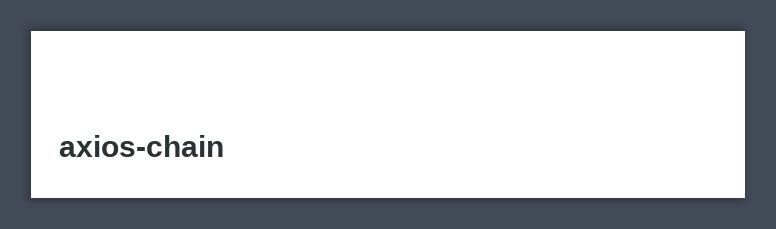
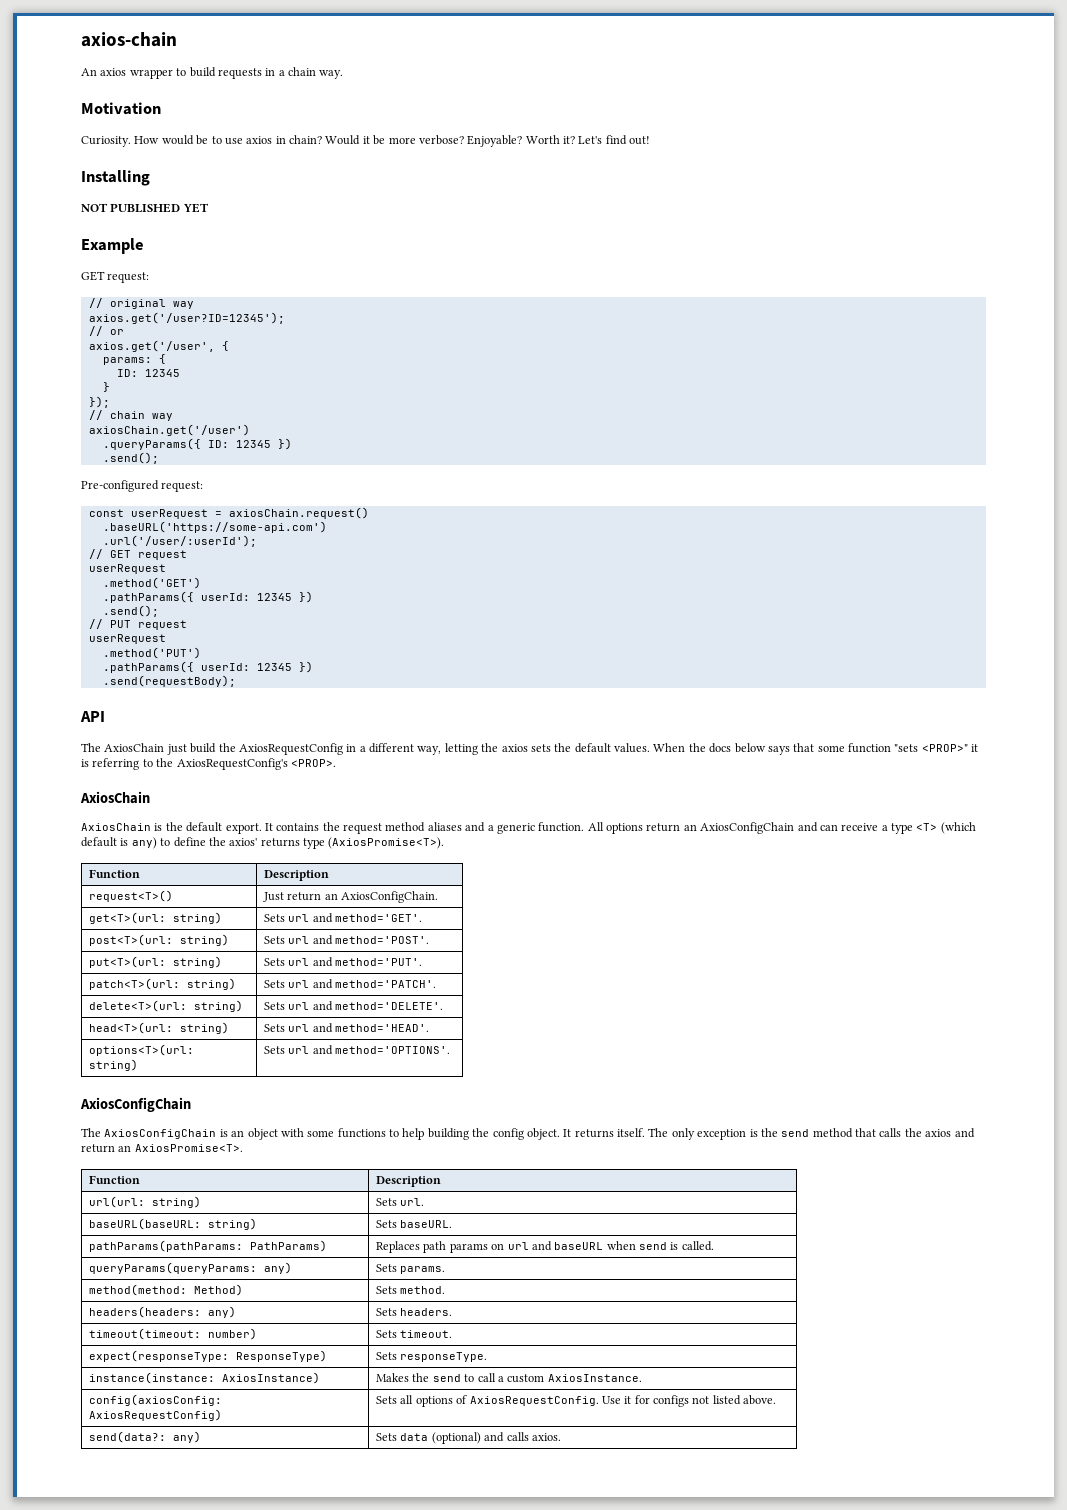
(224, 146) none -> [81,67,344,79] [81,102,161,115] [81,135,651,147] [81,170,150,186] [81,203,209,213] [81,238,144,254] [81,271,150,283] [88,298,194,309] [88,312,285,324] [88,326,124,336] [88,340,229,352] [102,354,166,365] [116,369,180,377] [102,382,110,392] [88,396,110,408] [88,410,173,421] [88,424,250,436] [102,438,292,450] [102,452,159,464] [81,480,204,492] [88,507,369,519] [102,521,327,533] [102,535,257,547] [88,549,187,560] [88,564,166,574] [102,577,201,589] [102,591,313,603] [102,605,159,617] [88,619,187,630] [88,634,166,644] [102,647,201,659] [102,661,313,673] [102,675,236,687] [80,711,105,722] [81,743,979,755] [81,758,336,770] [80,791,150,804] [81,822,976,834] [81,837,445,849] [89,869,141,878] [264,870,330,881] [89,890,174,902] [263,891,439,903] [89,912,223,924] [264,913,423,923] [89,934,230,946] [264,935,430,945] [89,956,223,968] [264,957,423,967] [89,978,237,990] [264,979,437,989] [89,1000,244,1012] [264,1001,444,1011] [89,1022,230,1034] [264,1023,430,1033] [89,1044,195,1056] [89,1059,139,1071] [264,1045,451,1055] [80,1097,191,1112] [81,1128,975,1140] [81,1144,243,1153] [89,1175,141,1184] [376,1176,442,1187] [89,1196,202,1208] [376,1198,425,1206] [89,1218,258,1230] [376,1220,453,1228] [89,1240,328,1252] [376,1241,714,1253] [89,1262,293,1274] [376,1264,446,1274] [89,1284,244,1296] [376,1286,446,1294] [89,1306,237,1318] [376,1308,453,1316] [89,1328,258,1340] [376,1330,453,1338] [89,1350,328,1362] [376,1352,488,1362] [89,1372,321,1384] [376,1373,642,1383] [89,1394,223,1406] [89,1409,223,1421] [376,1395,777,1407] [89,1431,202,1443] [376,1432,561,1444] // An axios wrapper to build requests in a chain way. // Motivation // Curiosity. How would be to use axios in chain? Would it be more verbose? Enjoyable? Worth it? Let's find out! // Installing // NOT PUBLISHED YET // Example // GET request: // // original way // axios.get('/user?ID=12345'); // // or // axios.get('/user', { // params: { // ID: 12345 // } // }); // // chain way // axiosChain.get('/user') // .queryParams({ ID: 12345 }) // .send(); // Pre-configured request: // const userRequest = axiosChain.request() // .baseURL('https://some-api.com') // .url('/user/:userId'); // // GET request // userRequest // .method('GET') // .pathParams({ userId: 12345 }) // .send(); // // PUT request // userRequest // .method('PUT') // .pathParams({ userId: 12345 }) // .send(requestBody); // API // The AxiosChain just build the AxiosRequestConfig in a different way, letting the axios sets the default values. When the docs below says that some function "sets <PROP>" it is referring to the AxiosRequestConfig's <PROP>. // AxiosChain // AxiosChain is the default export. It contains the request method aliases and a generic function. All options return an AxiosConfigChain and can receive a type <T> (which default is any) to define the axios' returns type (AxiosPromise<T>). // Function | Description // request<T>() | Just return an AxiosConfigChain. // get<T>(url: string) | Sets url and method='GET'. // post<T>(url: string) | Sets url and method='POST'. // put<T>(url: string) | Sets url and method='PUT'. // patch<T>(url: string) | Sets url and method='PATCH'. // delete<T>(url: string) | Sets url and method='DELETE'. // head<T>(url: string) | Sets url and method='HEAD'. // options<T>(url: string) | Sets url and method='OPTIONS'. // AxiosConfigChain // The AxiosConfigChain is an object with some functions to help building the config object. It returns itself. The only exception is the send method that calls the axios and return an AxiosPromise<T>. // Function | Description // url(url: string) | Sets url. // baseURL(baseURL: string) | Sets baseURL. // pathParams(pathParams: PathParams) | Replaces path params on url and baseURL when send is called. // queryParams(queryParams: any) | Sets params. // method(method: Method) | Sets method. // headers(headers: any) | Sets headers. // timeout(timeout: number) | Sets timeout. // expect(responseType: ResponseType) | Sets responseType. // instance(instance: AxiosInstance) | Makes the send to call a custom AxiosInstance. // config(axiosConfig: AxiosRequestConfig) | Sets all options of AxiosRequestConfig. Use it for configs not listed above. // send(data?: any) | Sets data (optional) and calls axios.

